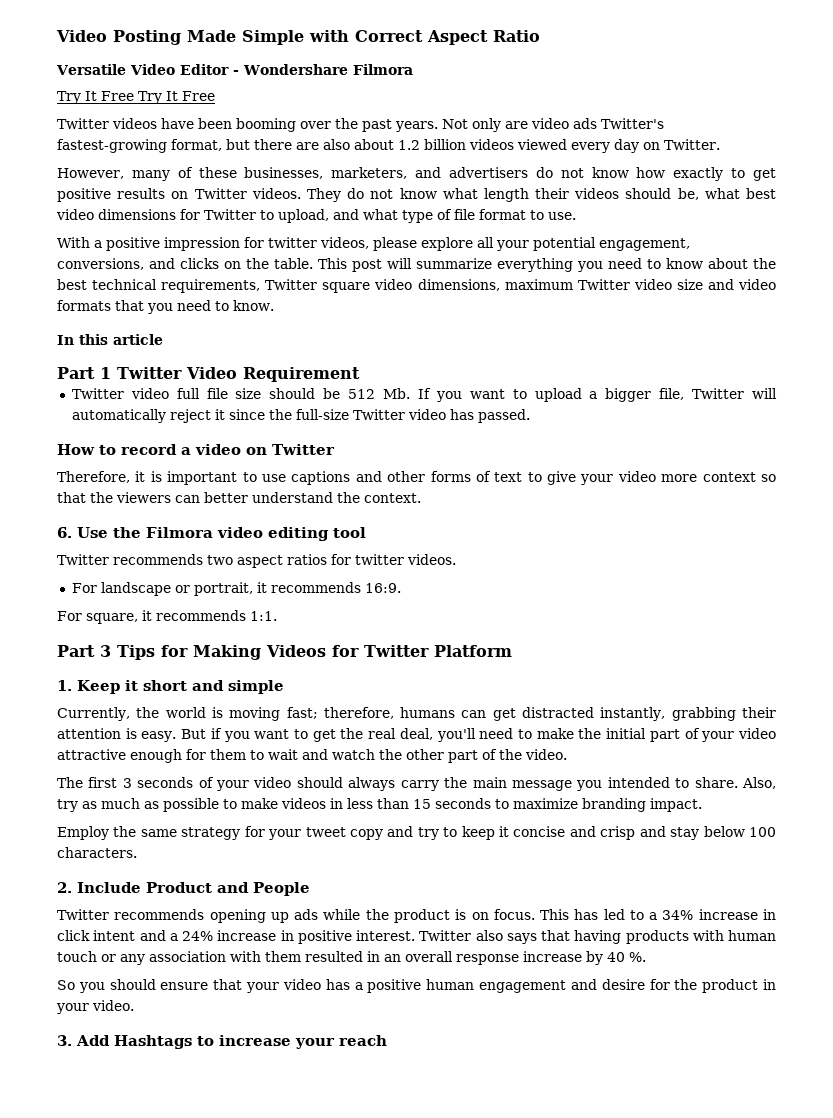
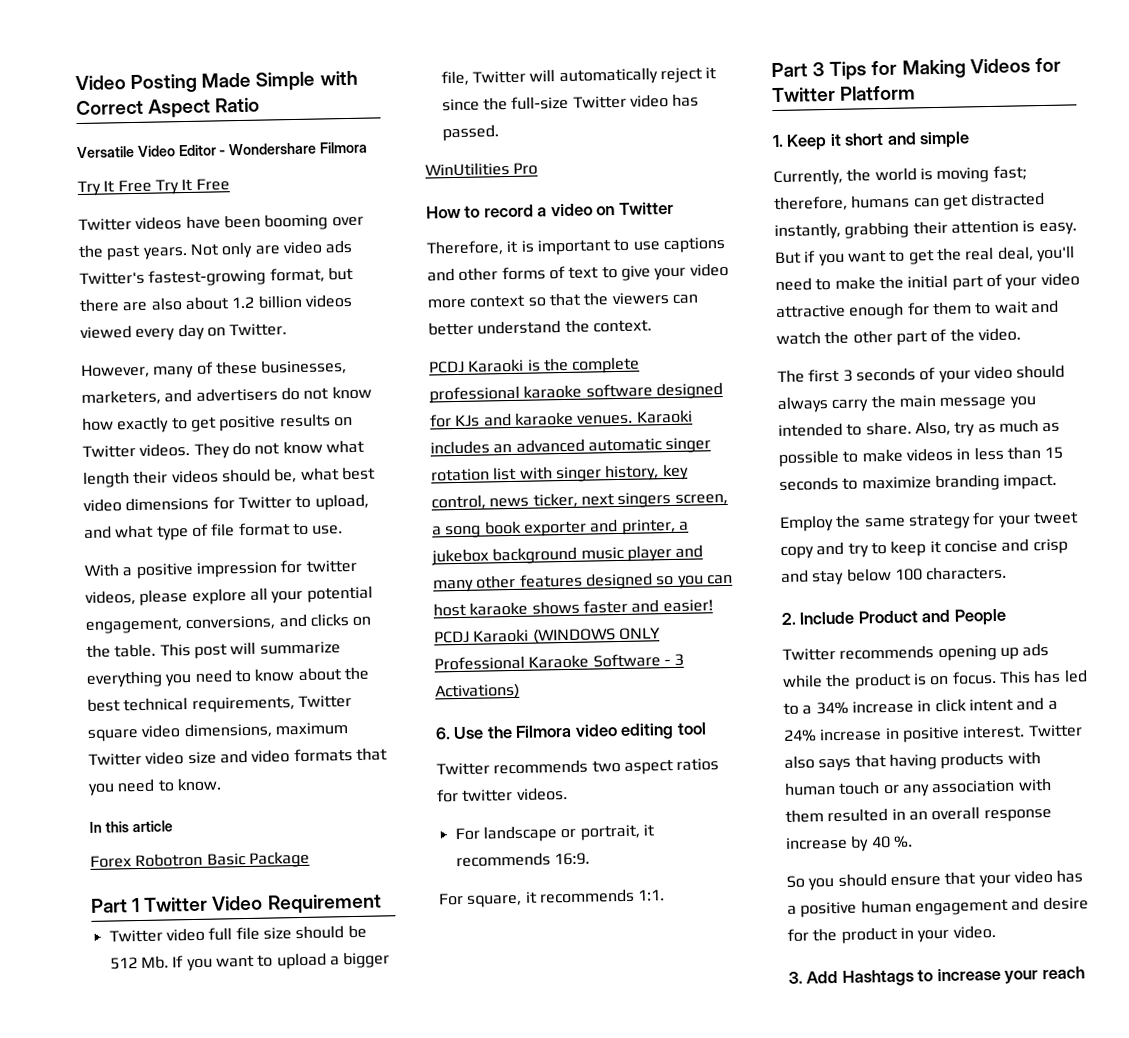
(163, 339) none -> [90,850,310,868] // Forex Robotron Basic Package
(530, 416) none -> [425,161,539,177] // WinUtilities Pro
(421, 498) none -> [429,356,641,374] [429,382,723,404] [430,409,693,428] [430,437,712,455] [431,463,689,483] [431,491,728,510] [432,518,689,539] [431,544,704,566] [433,572,733,593] [433,599,713,617] [434,627,661,644] [434,653,685,671] [435,683,520,700] // PCDJ Karaoki is the complete professional karaoke software designed for KJs and karaoke venues. Karaoki includes an advanced automatic singer rotation list with singer history, key control, news ticker, next singers screen, a song book exporter and printer, a jukebox background music player and many other features designed so you can host karaoke shows faster and easier! PCDJ Karaoki (WINDOWS ONLY Professional Karaoke Software - 3 Activations)

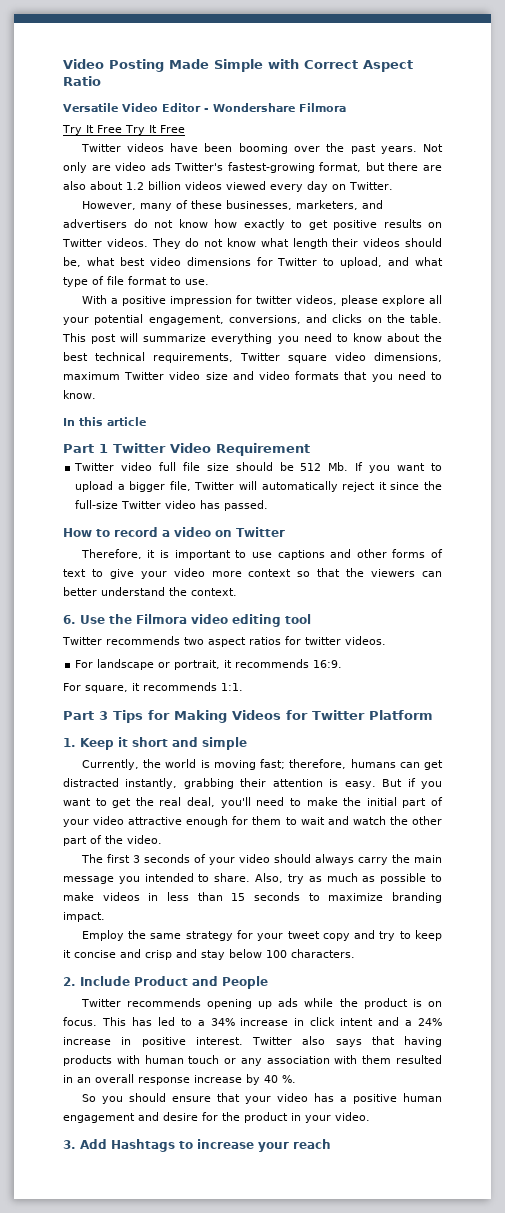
[90,850,310,868] // Forex Robotron Basic Package -> (146, 421) none
[425,161,539,177] // WinUtilities Pro -> (269, 505) none
[429,356,641,374] [429,382,723,404] [430,409,693,428] [430,437,712,455] [431,463,689,483] [431,491,728,510] [432,518,689,539] [431,544,704,566] [433,572,733,593] [433,599,713,617] [434,627,661,644] [434,653,685,671] [435,683,520,700] // PCDJ Karaoki is the complete professional karaoke software designed for KJs and karaoke venues. Karaoki includes an advanced automatic singer rotation list with singer history, key control, news ticker, next singers screen, a song book exporter and printer, a jukebox background music player and many other features designed so you can host karaoke shows faster and easier! PCDJ Karaoki (WINDOWS ONLY Professional Karaoke Software - 3 Activations) -> (237, 592) none

